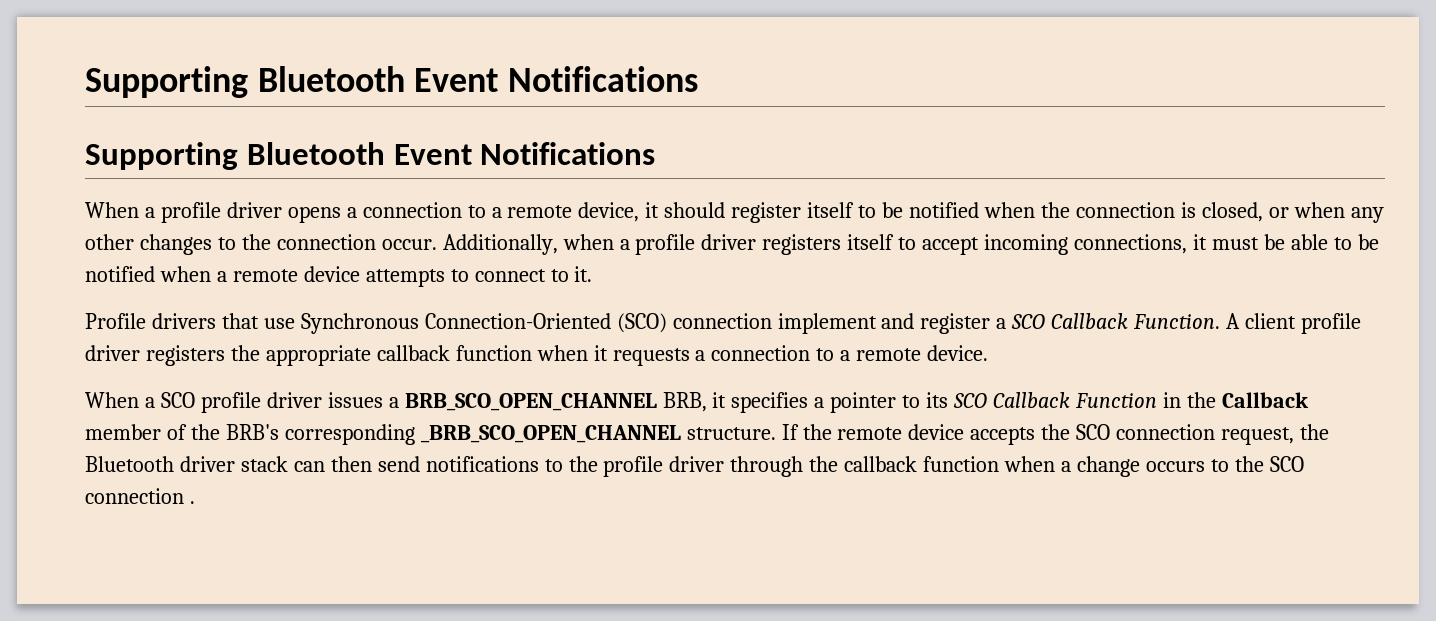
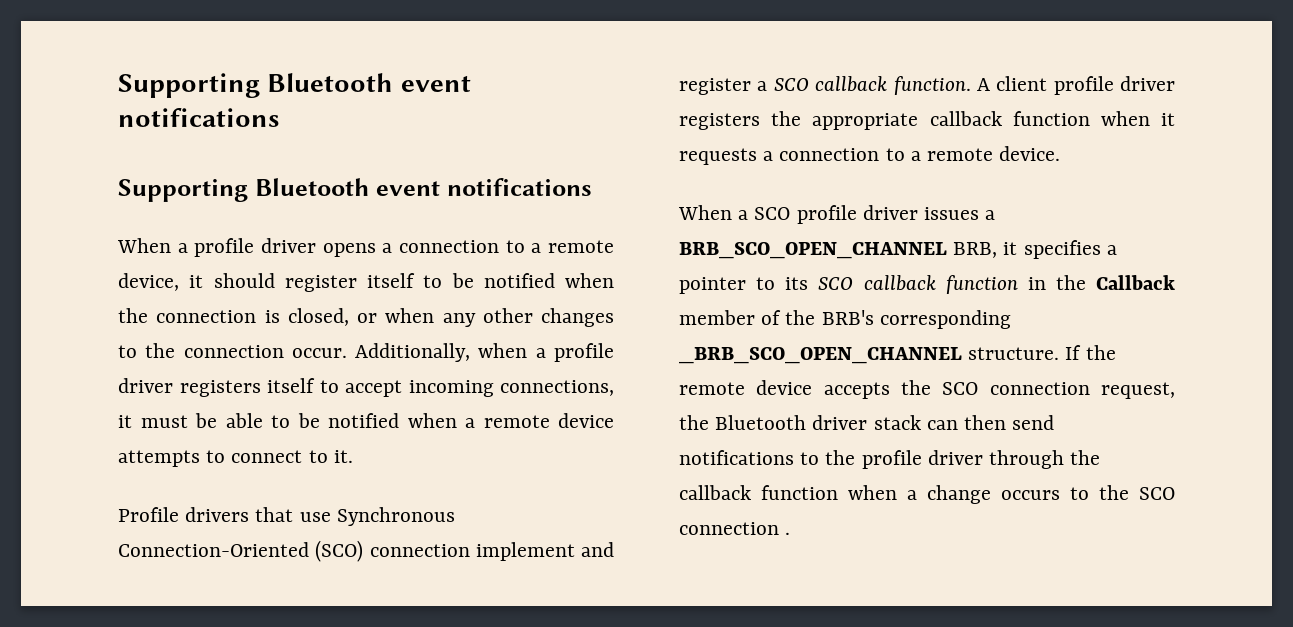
[85,66,699,98] [85,142,656,170] Supporting Bluetooth Event Notifications // Supporting Bluetooth Event Notifications -> [118,73,471,98] [118,108,280,127] [118,178,592,202] Supporting Bluetooth event notifications // Supporting Bluetooth event notifications
[1051,313,1221,329] Callback Function. -> [815,76,971,95] callback function.
[993,392,1157,408] Callback Function -> [863,275,1018,294] callback function

